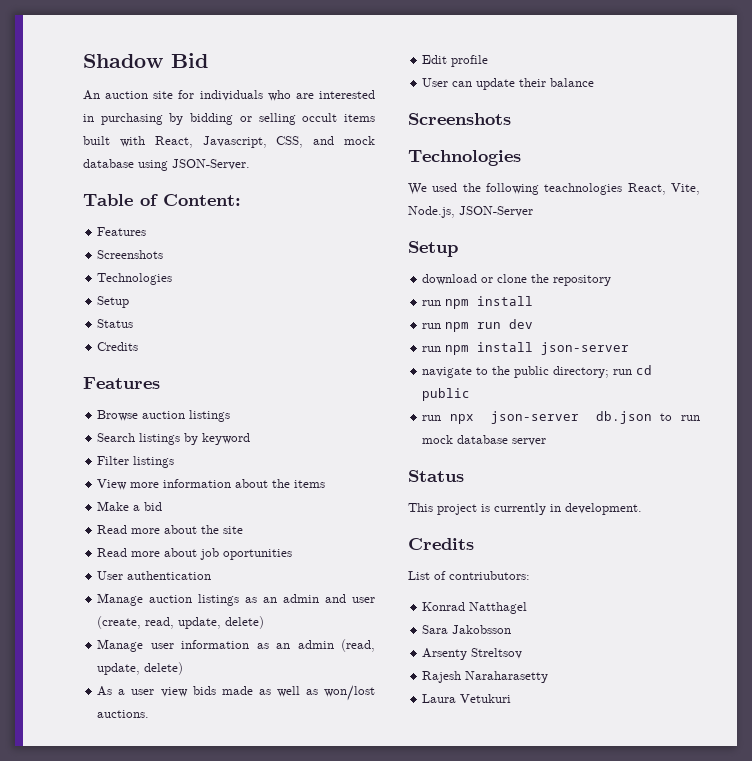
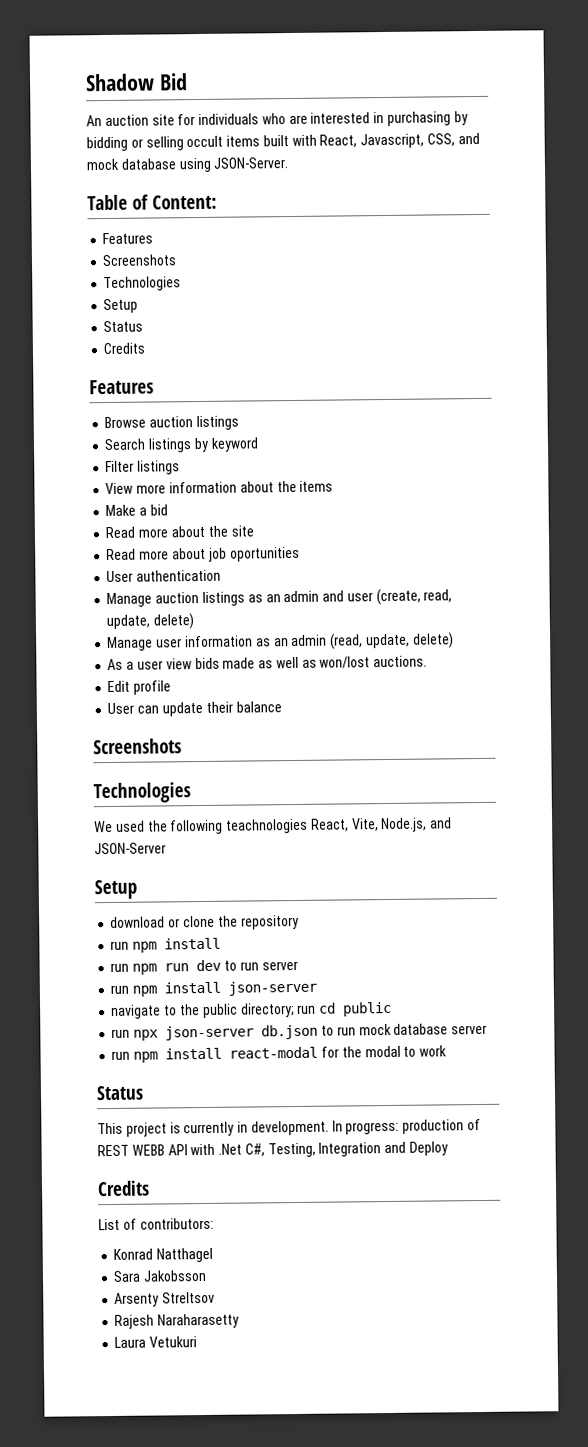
(455, 212) none -> [430,817,453,829] and
(534, 324) none -> [223,960,298,971] to run server
(547, 442) none -> [111,1045,448,1063] // run npm install react-modal for the modal to work
(642, 509) none -> [331,1118,482,1135] [97,1141,449,1158] In progress: production of REST WEBB API with .Net C#, Testing, Integration and Deploy
[449,571,530,580] contriubutors: -> [139,1217,214,1230] contributors:

